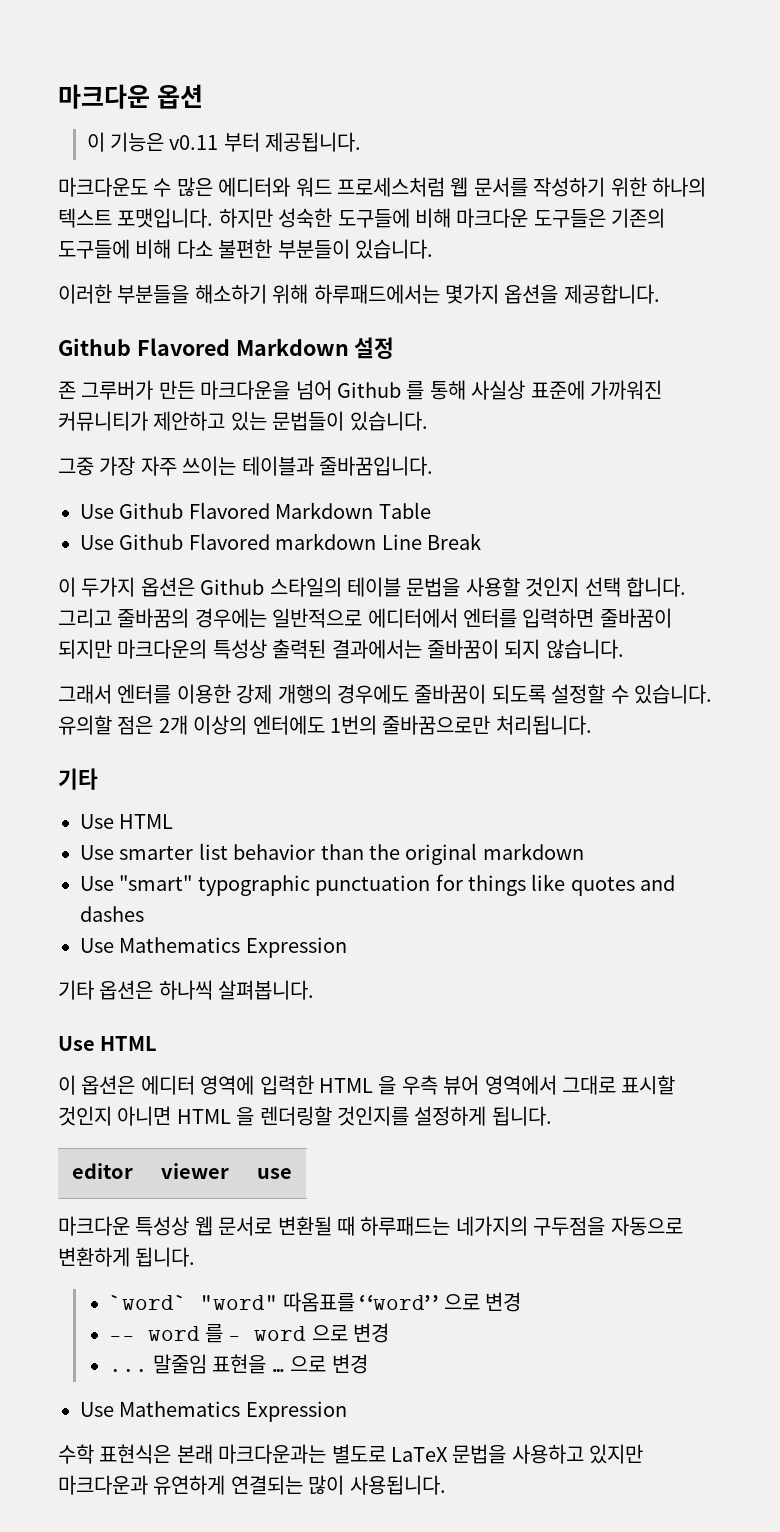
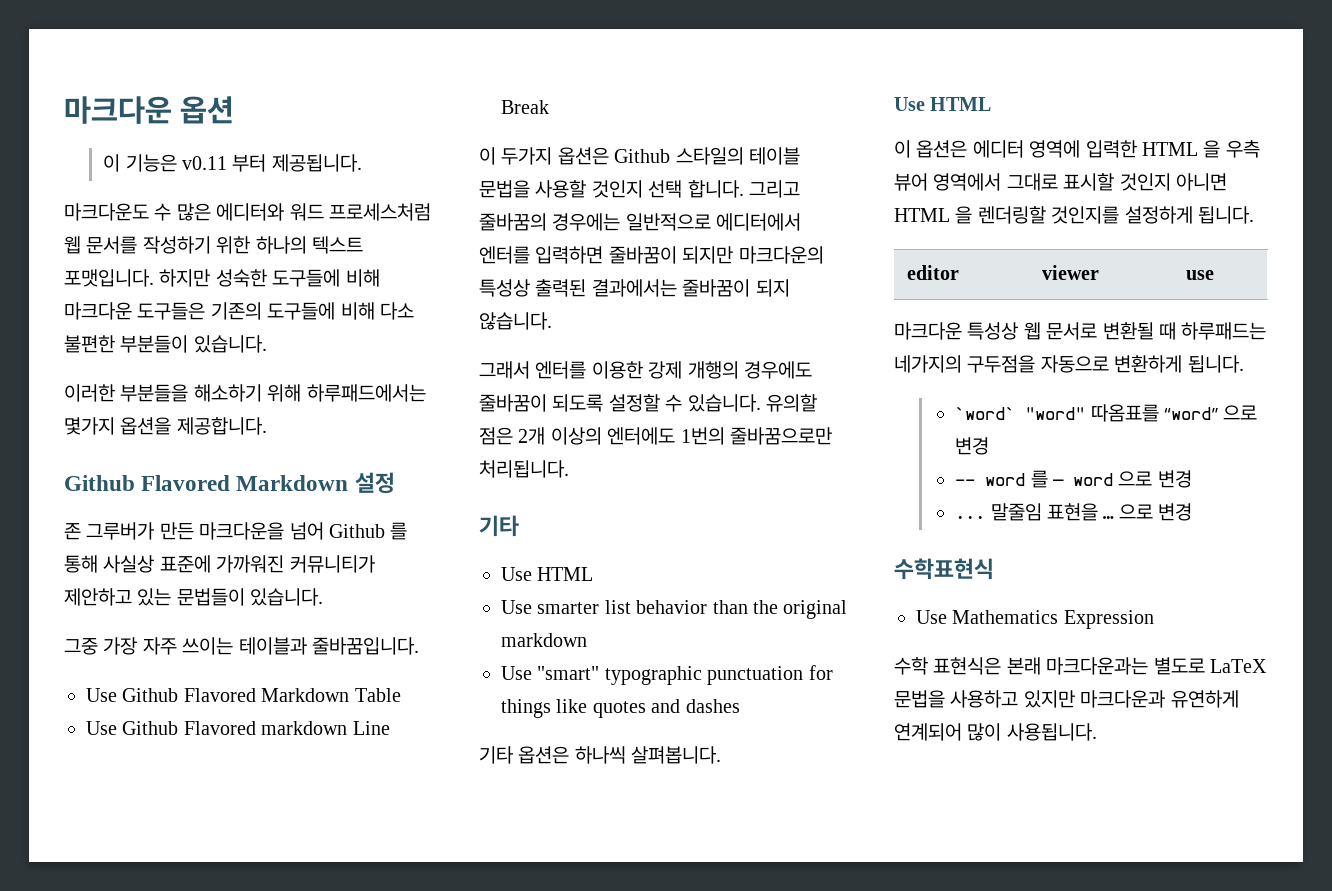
[80,937,347,958] // Use Mathematics Expression -> (740, 706) none
(368, 1364) none -> [894,558,994,580] // 수학표현식
[230,1475,303,1495] 연결되는 -> [894,723,962,741] 연계되어

